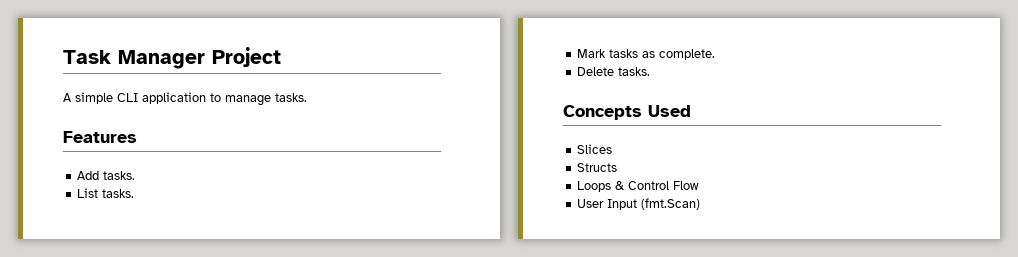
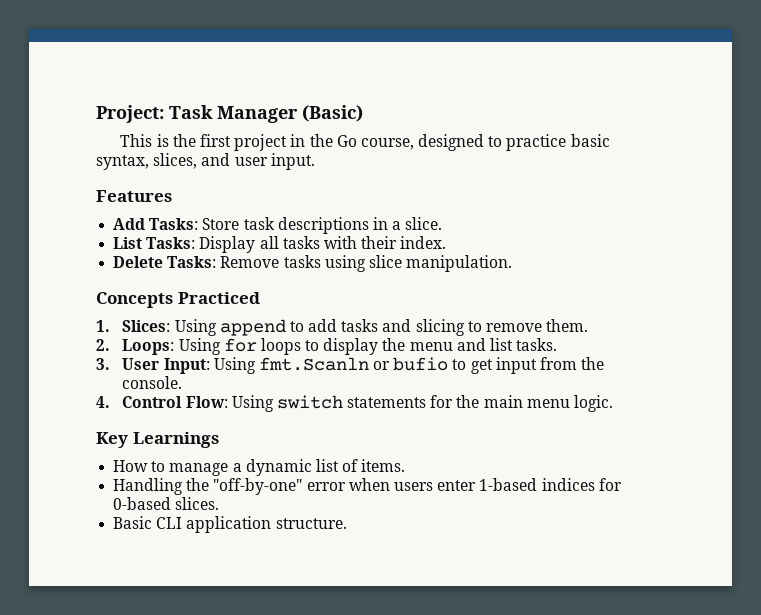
(63, 57) none -> [96,105,164,123] Project:
[212,47,281,67] [63,92,307,106] [63,131,137,143] [77,171,136,180] [77,188,135,198] [577,49,716,60] [577,67,651,76] [563,105,691,120] [577,144,613,154] [577,163,618,172] [577,181,700,192] [577,198,701,210] Project // A simple CLI application to manage tasks. // Features // Add tasks. // List tasks. // Mark tasks as complete. // Delete tasks. // Concepts Used // Slices // Structs // Loops & Control Flow // User Input (fmt.Scan) -> [302,105,363,122] [120,134,610,151] [96,153,315,170] [96,190,172,202] [113,217,443,234] [113,236,447,253] [113,255,513,272] [96,292,260,308] [96,319,589,336] [96,338,558,355] [96,357,605,374] [122,376,183,389] [96,395,613,412] [96,432,219,448] [113,459,406,476] [113,478,622,495] [113,497,220,510] [113,516,347,533] (Basic) // This is the first project in the Go course, designed to practice basic syntax, slices, and user input. // Features // Add Tasks: Store task descriptions in a slice. // List Tasks: Display all tasks with their index. // Delete Tasks: Remove tasks using slice manipulation. // Concepts Practiced // 1. Slices: Using append to add tasks and slicing to remove them. // 2. Loops: Using for loops to display the menu and list tasks. // 3. User Input: Using fmt.Scanln or bufio to get input from the console. // 4. Control Flow: Using switch statements for the main menu logic. // Key Learnings // How to manage a dynamic list of items. // Handling the "off-by-one" error when users enter 1-based indices for 0-based slices. // Basic CLI application structure.

